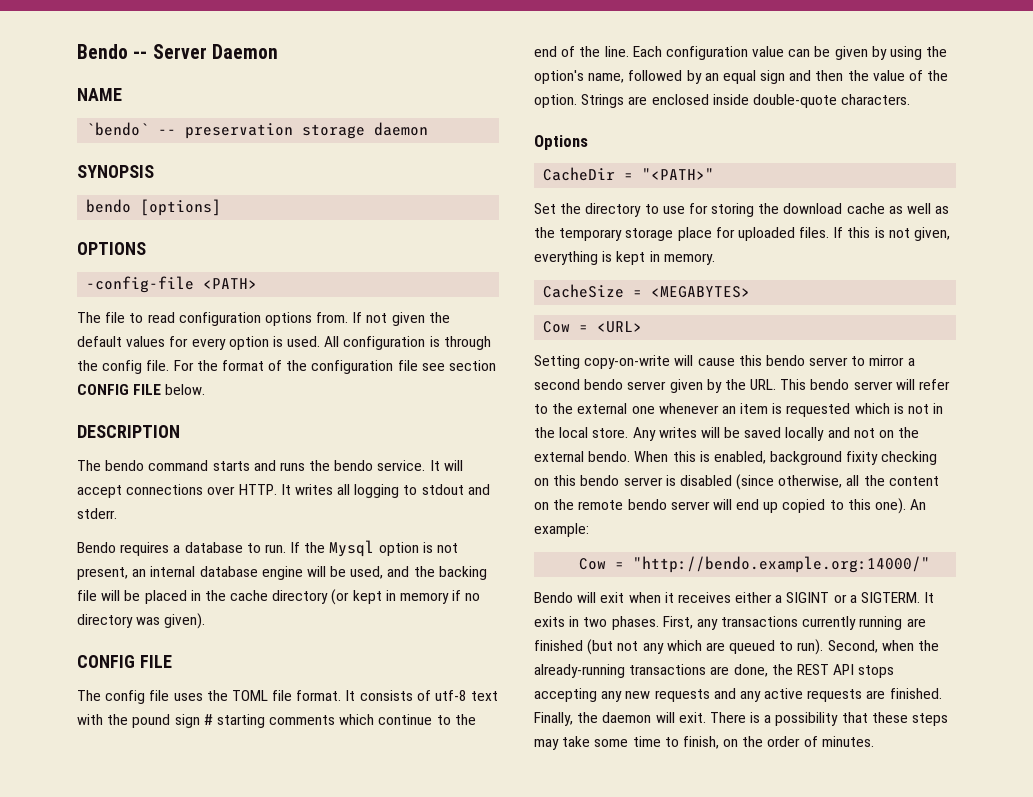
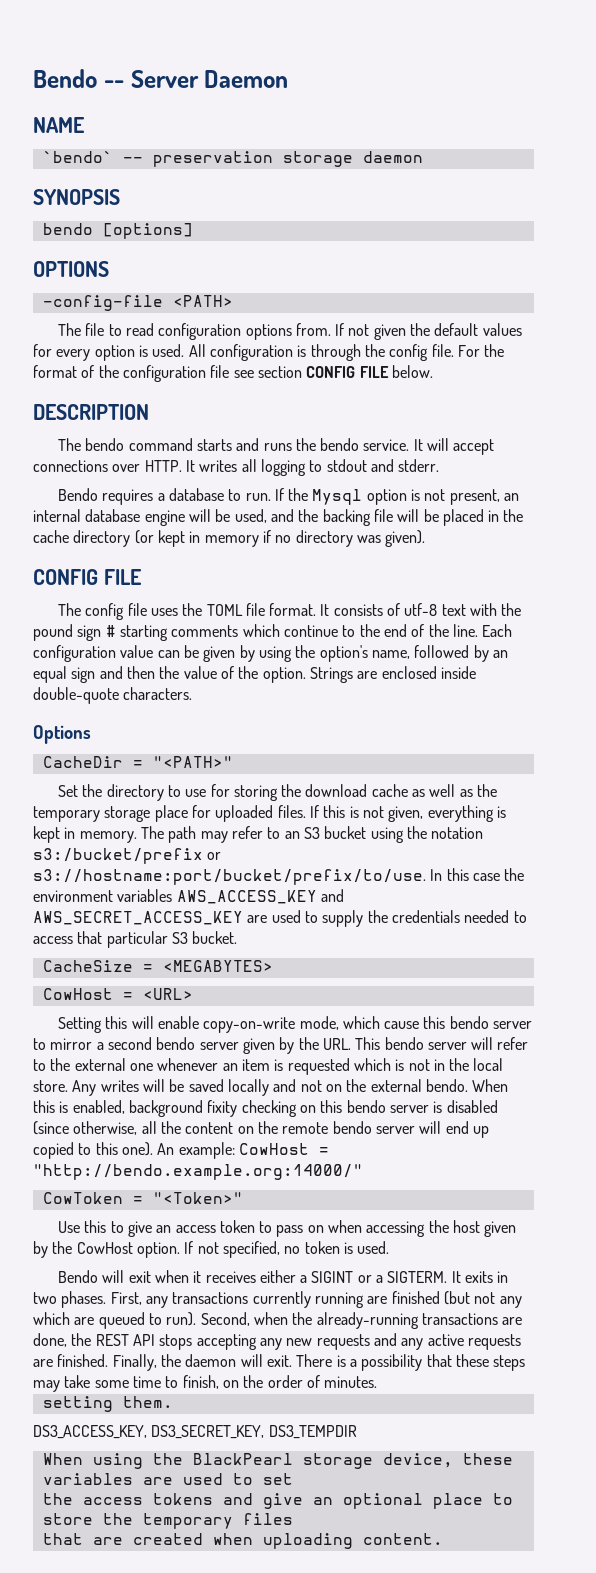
(715, 259) none -> [140,826,484,843] [33,848,222,864] [33,868,525,885] [33,889,344,904] [33,910,527,927] [33,931,238,948] The path may refer to an S3 bucket using the notation s3:/bucket/prefix or s3://hostname:port/bucket/prefix/to/use. In this case the environment variables AWS_ACCESS_KEY and AWS_SECRET_ACCESS_KEY are used to supply the credentials needed to access that particular S3 bucket.
[543,321,571,333] Cow -> [42,988,113,1000] CowHost
[584,355,694,369] copy-on-write will -> [105,1016,380,1033] this will enable copy-on-write mode, which
[579,558,607,570] // Cow -> [238,1143,309,1155] CowHost
(931, 564) none -> [42,1192,243,1204] [57,1220,517,1237] [33,1241,390,1258] // CowToken = "<Token>" // Use this to give an access token to pass on when accessing the host given by the CowHost option. If not specified, no token is used.
(874, 741) none -> [42,1396,173,1412] [33,1425,357,1439] [42,1453,513,1469] [42,1473,293,1485] [42,1493,513,1509] [42,1513,293,1529] [42,1533,443,1549] // setting them. // DS3_ACCESS_KEY, DS3_SECRET_KEY, DS3_TEMPDIR // When using the BlackPearl storage device, these variables are used to set // the access tokens and give an optional place to store the temporary files // that are created when uploading content.

